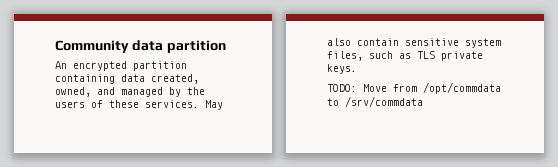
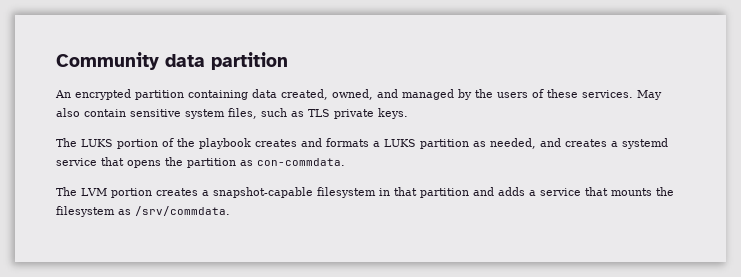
[327,82,501,94] [327,96,423,107] TODO: Move from /opt/commdata to /srv/commdata -> [56,138,668,149] [56,157,345,168] [56,187,674,198] [56,206,230,217] The LUKS portion of the playbook creates and formats a LUKS partition as needed, and creates a systemd service that opens the partition as con-commdata. // The LVM portion creates a snapshot-capable filesystem in that partition and adds a service that mounts the filesystem as /srv/commdata.

